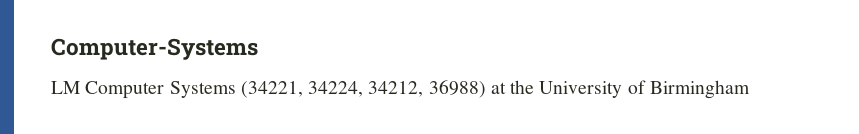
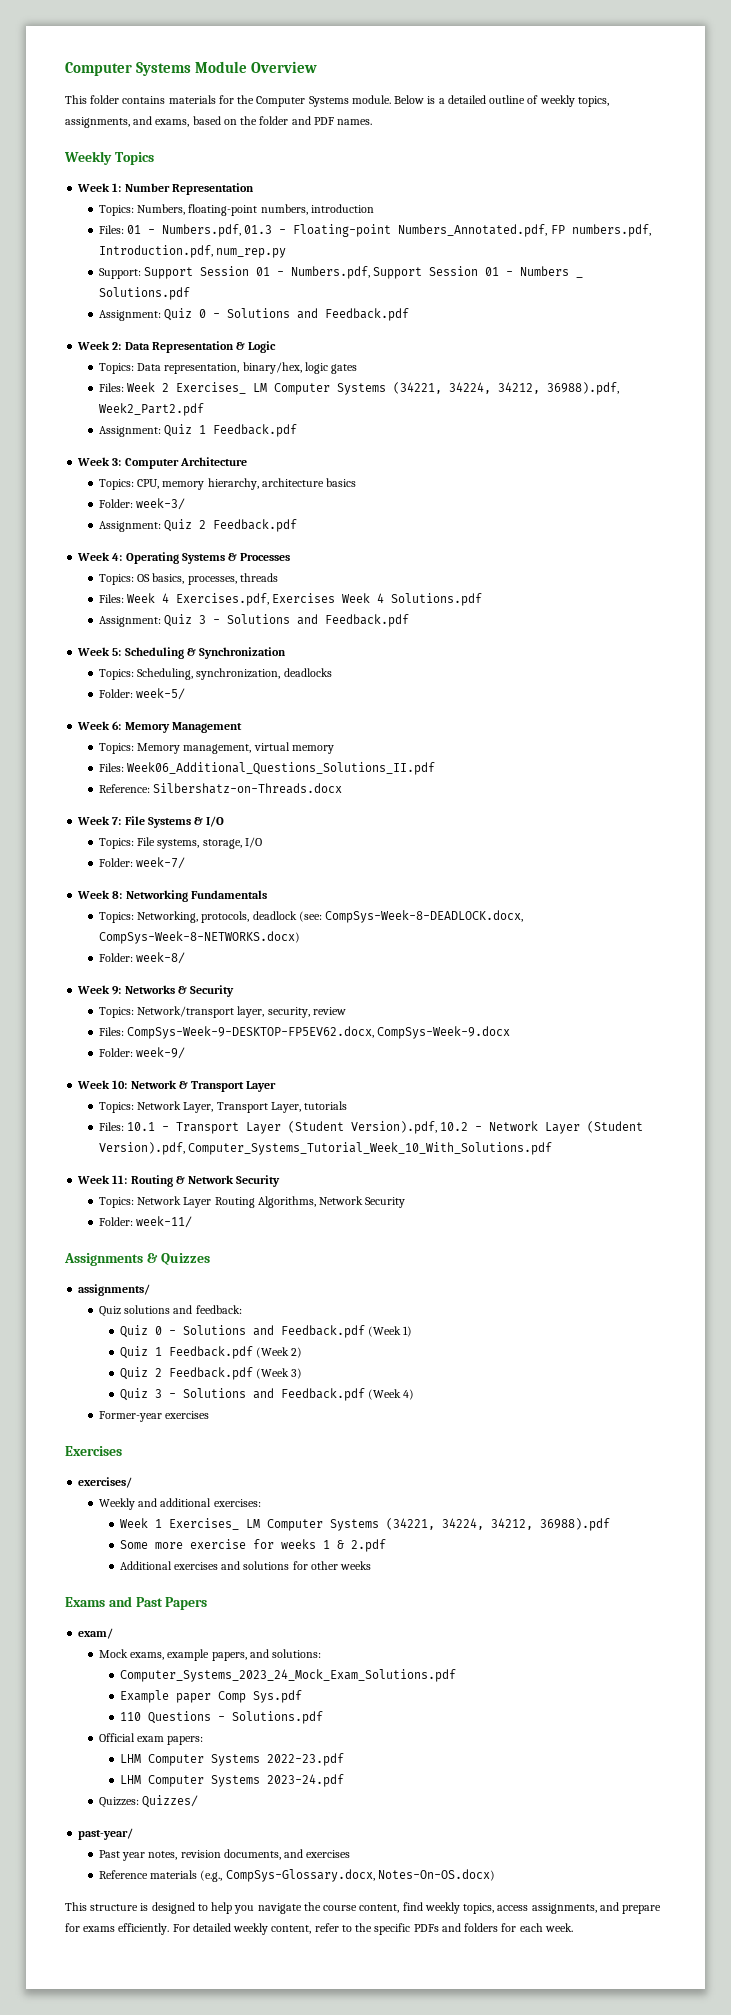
[51,38,258,60] [51,80,750,99] Computer-Systems // LM Computer Systems (34221, 34224, 34212, 36988) at the University of Birmingham -> [65,61,318,76] [65,95,609,107] [65,116,373,128] [64,151,154,165] [77,183,254,195] [98,204,374,216] [98,224,651,237] [98,245,287,258] [98,266,570,279] [576,276,584,278] [98,287,190,300] [98,308,410,321] [77,341,277,353] [98,362,358,374] [98,382,620,395] [98,403,204,416] [98,424,298,437] [77,457,247,469] [98,478,357,490] [98,498,186,510] [98,519,298,532] [77,552,291,564] [98,573,278,585] [98,593,483,606] [98,614,410,627] [77,647,287,659] [98,668,332,680] [98,688,186,700] [77,721,242,733] [98,742,334,754] [98,762,436,775] [98,783,343,794] [77,816,225,828] [98,837,262,849] [98,857,186,869] [77,890,267,902] [98,910,524,923] [98,931,300,944] [98,952,186,964] [77,985,235,997] [98,1006,346,1018] [98,1026,511,1039] [98,1047,186,1059] [77,1080,277,1092] [98,1101,348,1113] [98,1121,644,1134] [98,1142,553,1155] [77,1175,281,1187] [98,1196,406,1208] [98,1216,193,1228] [64,1253,210,1266] [78,1284,151,1296] [98,1305,242,1317] [119,1325,413,1338] [119,1346,303,1359] [119,1367,303,1380] [119,1388,415,1401] [98,1411,210,1422] [65,1446,122,1456] [78,1477,133,1488] [98,1498,261,1510] [119,1518,610,1531] [119,1539,386,1552] [119,1561,371,1570] [65,1596,208,1610] [78,1628,114,1639] [98,1649,322,1661] [119,1669,456,1682] [119,1690,302,1703] [119,1711,323,1724] [98,1733,204,1745] [119,1753,344,1766] [119,1774,344,1787] [98,1795,199,1808] [78,1828,134,1840] [98,1849,351,1861] [98,1869,495,1882] [65,1902,662,1914] [65,1923,573,1935] Computer Systems Module Overview // This folder contains materials for the Computer Systems module. Below is a detailed outline of weekly topics, assignments, and exams, based on the folder and PDF names. // Weekly Topics // Week 1: Number Representation // Topics: Numbers, floating-point numbers, introduction // Files: 01 - Numbers.pdf, 01.3 - Floating-point Numbers_Annotated.pdf, FP numbers.pdf, Introduction.pdf, num_rep.py // Support: Support Session 01 - Numbers.pdf, Support Session 01 - Numbers _ Solutions.pdf // Assignment: Quiz 0 - Solutions and Feedback.pdf // Week 2: Data Representation & Logic // Topics: Data representation, binary/hex, logic gates // Files: Week 2 Exercises_ LM Computer Systems (34221, 34224, 34212, 36988).pdf, Week2_Part2.pdf // Assignment: Quiz 1 Feedback.pdf // Week 3: Computer Architecture // Topics: CPU, memory hierarchy, architecture basics // Folder: week-3/ // Assignment: Quiz 2 Feedback.pdf // Week 4: Operating Systems & Processes // Topics: OS basics, processes, threads // Files: Week 4 Exercises.pdf, Exercises Week 4 Solutions.pdf // Assignment: Quiz 3 - Solutions and Feedback.pdf // Week 5: Scheduling & Synchronization // Topics: Scheduling, synchronization, deadlocks // Folder: week-5/ // Week 6: Memory Management // Topics: Memory management, virtual memory // Files: Week06_Additional_Questions_Solutions_II.pdf // Reference: Silbershatz-on-Threads.docx // Week 7: File Systems & I/O // Topics: File systems, storage, I/O // Folder: week-7/ // Week 8: Networking Fundamentals // Topics: Networking, protocols, deadlock (see: CompSys-Week-8-DEADLOCK.docx, CompSys-Week-8-NETWORKS.docx) // Folder: week-8/ // Week 9: Networks & Security // Topics: Network/transport layer, security, review // Files: CompSys-Week-9-DESKTOP-FP5EV62.docx, CompSys-Week-9.docx // Folder: week-9/ // Week 10: Network & Transport Layer // Topics: Network Layer, Transport Layer, tutorials // Files: 10.1 - Transport Layer (Student Version).pdf, 10.2 - Network Layer (Student Version).pdf, Computer_Systems_Tutorial_Week_10_With_Solutions.pdf // Week 11: Routing & Network Security // Topics: Network Layer Routing Algorithms, Network Security // Folder: week-11/ // Assignments & Quizzes // assignments/ // Quiz solutions and feedback: // Quiz 0 - Solutions and Feedback.pdf (Week 1) // Quiz 1 Feedback.pdf (Week 2) // Quiz 2 Feedback.pdf (Week 3) // Quiz 3 - Solutions and Feedback.pdf (Week 4) // Former-year exercises // Exercises // exercises/ // Weekly and additional exercises: // Week 1 Exercises_ LM Computer Systems (34221, 34224, 34212, 36988).pdf // Some more exercise for weeks 1 & 2.pdf // Additional exercises and solutions for other weeks // Exams and Past Papers // exam/ // Mock exams, example papers, and solutions: // Computer_Systems_2023_24_Mock_Exam_Solutions.pdf // Example paper Comp Sys.pdf // 110 Questions - Solutions.pdf // Official exam papers: // LHM Computer Systems 2022-23.pdf // LHM Computer Systems 2023-24.pdf // Quizzes: Quizzes/ // past-year/ // Past year notes, revision documents, and exercises // Reference materials (e.g., CompSys-Glossary.docx, Notes-On-OS.docx) // This structure is designed to help you navigate the course content, find weekly topics, access assignments, and prepare for exams efficiently. For detailed weekly content, refer to the specific PDFs and folders for each week.

